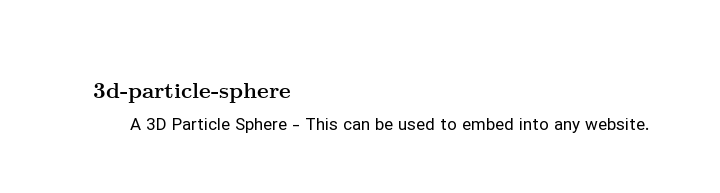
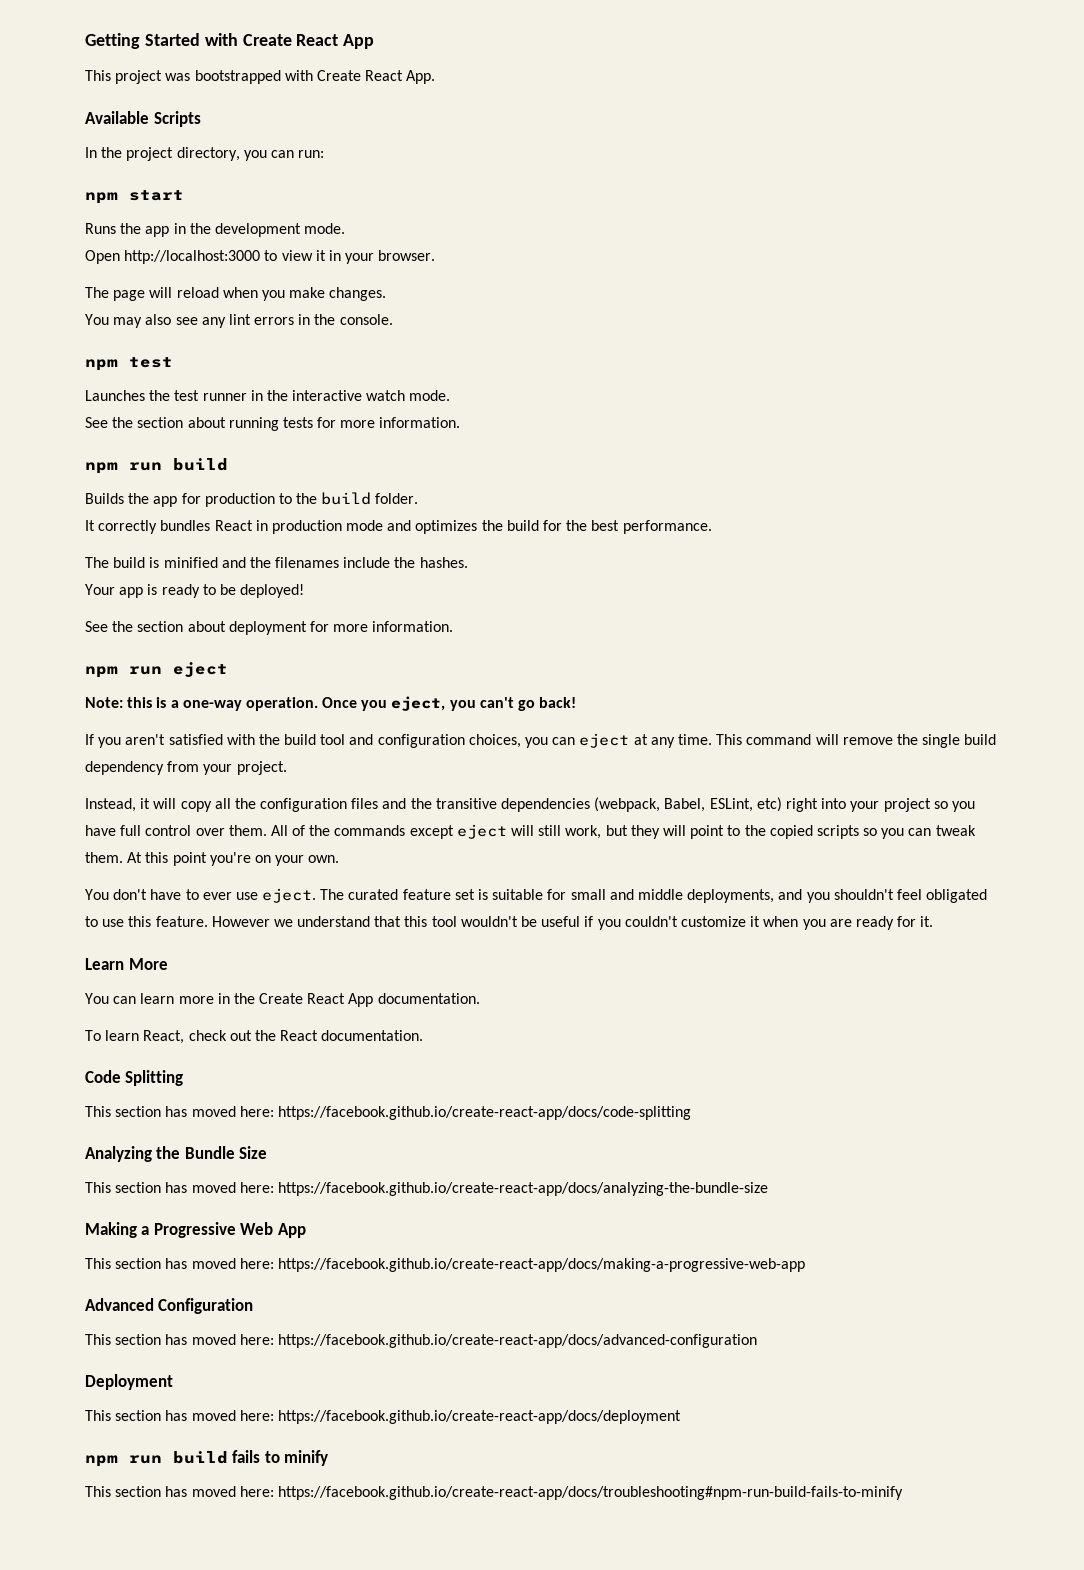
[93,83,291,103] [130,118,650,133] 3d-particle-sphere // A 3D Particle Sphere - This can be used to embed into any website. -> [85,33,375,49] [85,70,436,84] [85,111,201,127] [85,147,325,161] [85,190,184,204] [85,223,346,237] [85,250,436,264] [85,287,387,301] [85,314,393,328] [85,357,173,371] [85,390,451,401] [85,417,461,431] [85,458,228,474] [85,492,419,507] [85,520,712,534] [85,557,468,568] [85,584,305,598] [85,621,454,635] [85,662,228,678] [85,696,577,711] [85,733,997,748] [85,761,287,775] [85,797,975,812] [85,824,976,839] [85,852,340,866] [85,888,988,903] [85,916,934,930] [85,958,168,970] [85,993,480,1007] [85,1030,424,1044] [85,1070,184,1086] [85,1106,691,1120] [85,1146,268,1162] [85,1182,768,1196] [85,1222,306,1238] [85,1258,805,1272] [85,1298,254,1314] [85,1334,757,1348] [85,1374,173,1390] [85,1410,681,1424] [85,1450,329,1467] [85,1486,903,1500] Getting Started with Create React App // This project was bootstrapped with Create React App. // Available Scripts // In the project directory, you can run: // npm start // Runs the app in the development mode. // Open http://localhost:3000 to view it in your browser. // The page will reload when you make changes. // You may also see any lint errors in the console. // npm test // Launches the test runner in the interactive watch mode. // See the section about running tests for more information. // npm run build // Builds the app for production to the build folder. // It correctly bundles React in production mode and optimizes the build for the best performance. // The build is minified and the filenames include the hashes. // Your app is ready to be deployed! // See the section about deployment for more information. // npm run eject // Note: this is a one-way operation. Once you eject, you can't go back! // If you aren't satisfied with the build tool and configuration choices, you can eject at any time. This command will remove the single build dependency from your project. // Instead, it will copy all the configuration files and the transitive dependencies (webpack, Babel, ESLint, etc) right into your project so you have full control over them. All of the commands except eject will still work, but they will point to the copied scripts so you can tweak them. At this point you're on your own. // You don't have to ever use eject. The curated feature set is suitable for small and middle deployments, and you shouldn't feel obligated to use this feature. However we understand that this tool wouldn't be useful if you couldn't customize it when you are ready for it. // Learn More // You can learn more in the Create React App documentation. // To learn React, check out the React documentation. // Code Splitting // This section has moved here: https://facebook.github.io/create-react-app/docs/code-splitting // Analyzing the Bundle Size // This section has moved here: https://facebook.github.io/create-react-app/docs/analyzing-the-bundle-size // Making a Progressive Web App // This section has moved here: https://facebook.github.io/create-react-app/docs/making-a-progressive-web-app // Advanced Configuration // This section has moved here: https://facebook.github.io/create-react-app/docs/advanced-configuration // Deployment // This section has moved here: https://facebook.github.io/create-react-app/docs/deployment // npm run build fails to minify // This section has moved here: https://facebook.github.io/create-react-app/docs/troubleshooting#npm-run-build-fails-to-minify

